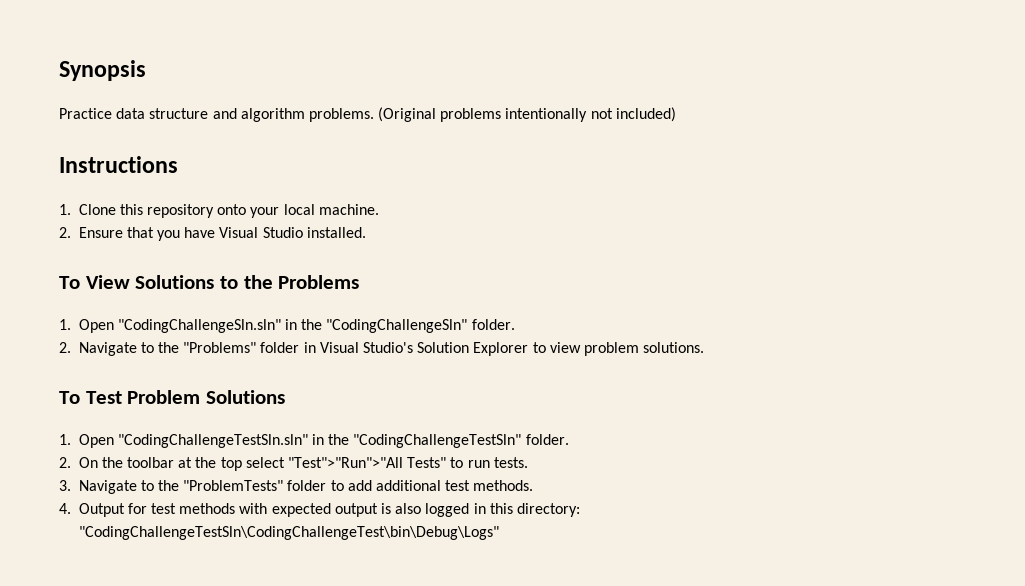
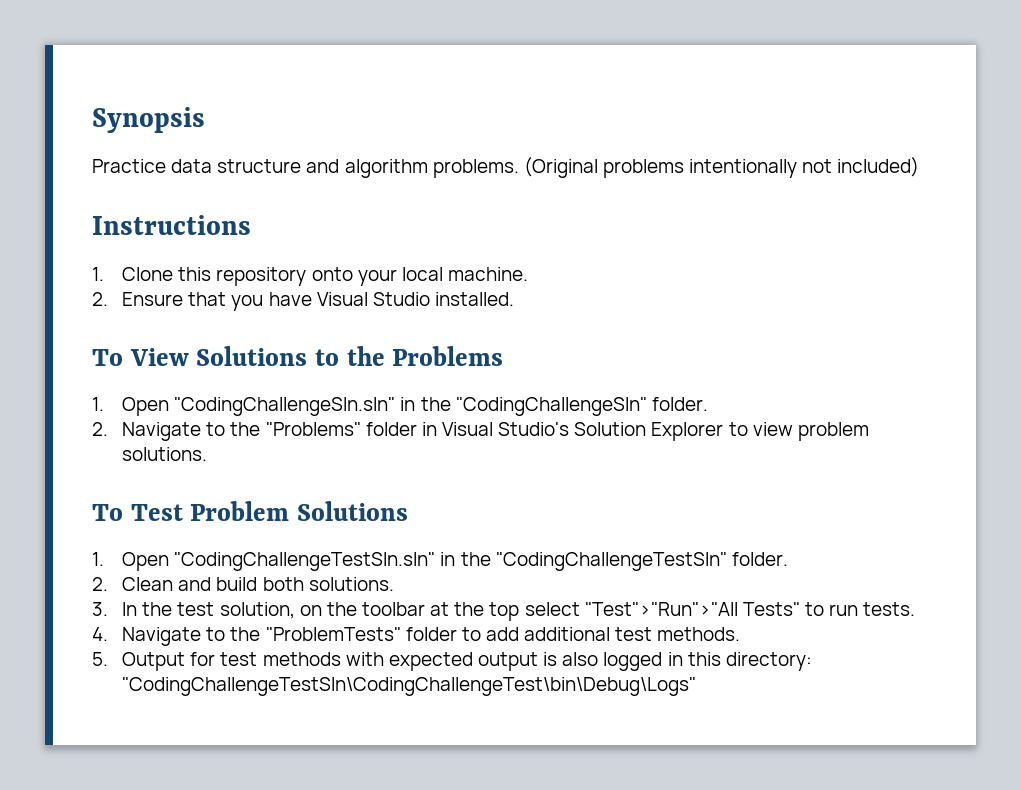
[78,457,98,468] On -> [122,577,394,591] [92,602,322,619] Clean and build both solutions. // 3. In the test solution, on
[59,480,71,491] 3. -> [92,627,108,641] 4.
[59,503,71,514] 4. -> [92,652,108,666] 5.

